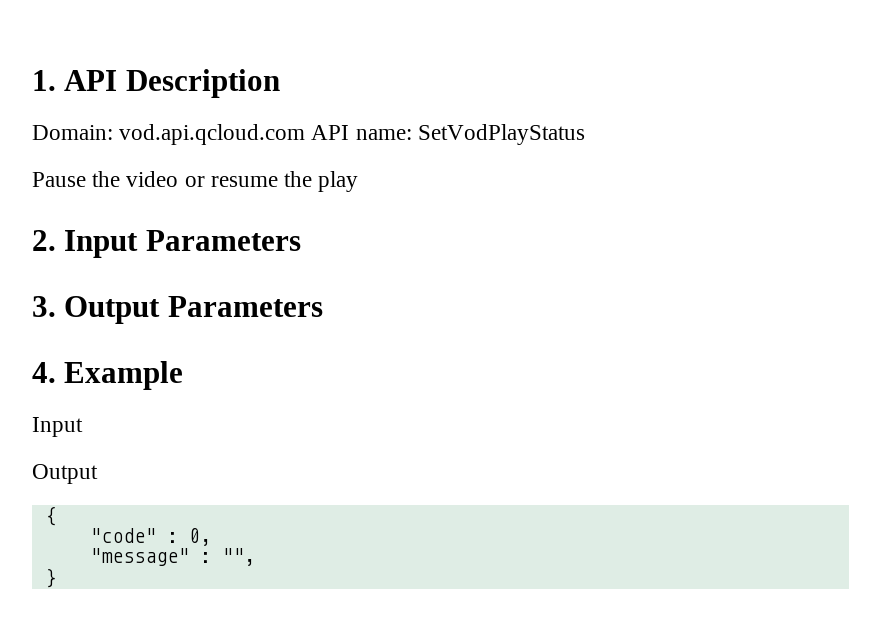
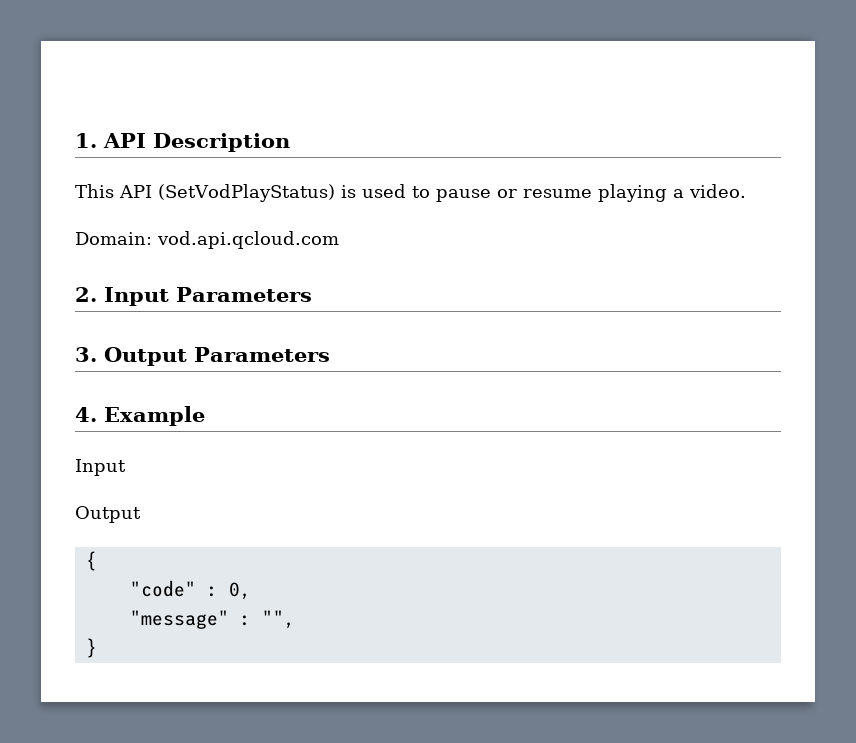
[32,124,585,145] [32,171,359,192] Domain: vod.api.qcloud.com API name: SetVodPlayStatus // Pause the video or resume the play -> [75,184,746,202] [75,231,339,249] This API (SetVodPlayStatus) is used to pause or resume playing a video. // Domain: vod.api.qcloud.com

